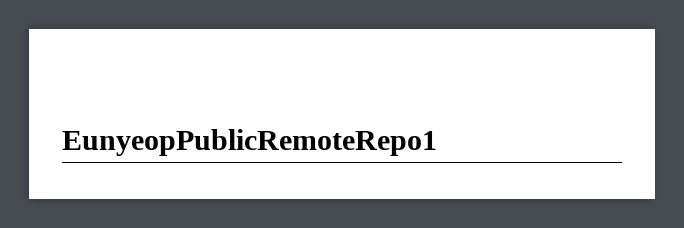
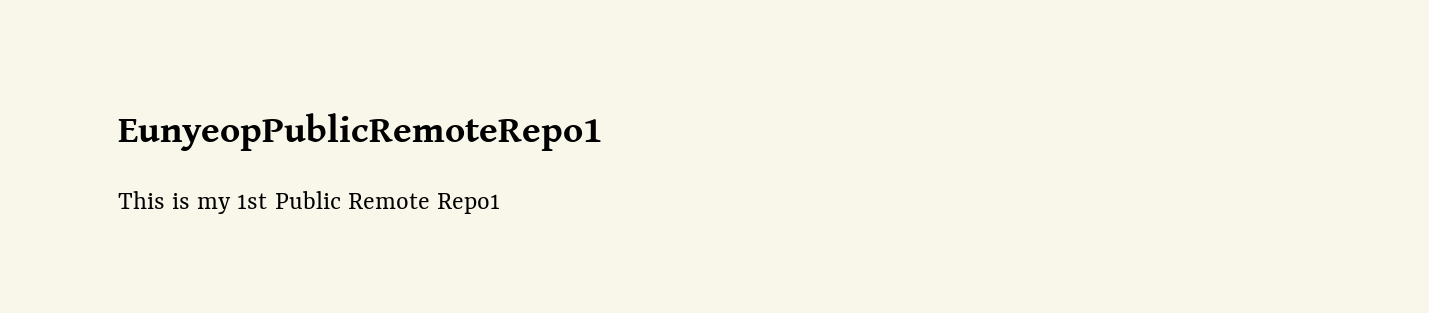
(437, 142) none -> [118,191,500,214] // This is my 1st Public Remote Repo1

